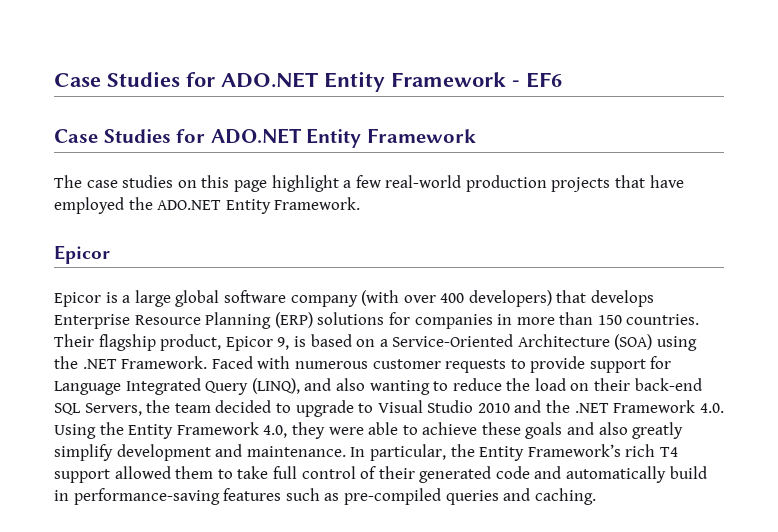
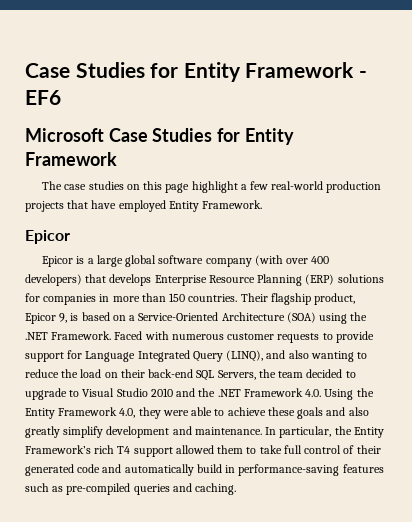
[54,71,318,88] Case Studies for ADO.NET -> [25,62,179,78] Case Studies for
[54,128,302,144] Case Studies for ADO.NET -> [25,128,241,142] Microsoft Case Studies for
[128,197,222,210] the ADO.NET -> (166, 206) none

